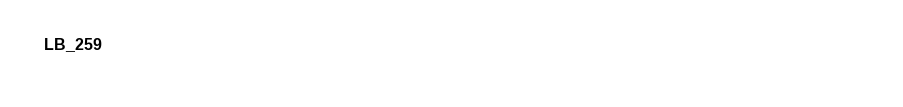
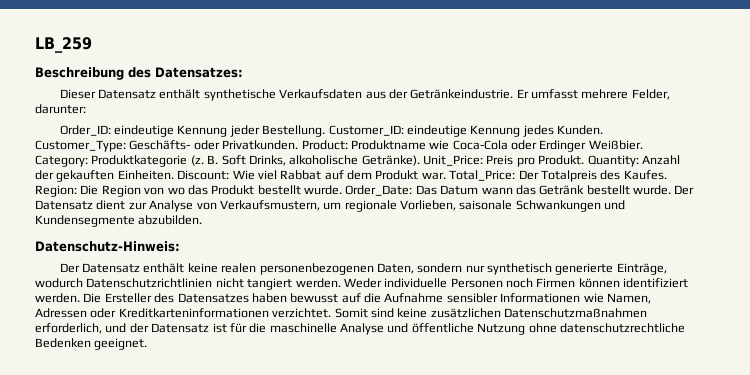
(102, 45) none -> [35,67,243,80] [59,89,670,101] [35,104,86,114] [59,125,604,137] [35,140,643,152] [35,155,680,167] [35,170,667,182] [35,185,695,197] [35,200,626,212] [35,215,203,227] [35,241,180,252] [59,263,667,275] [35,278,689,290] [35,293,651,304] [35,308,647,318] [35,323,685,335] [35,338,148,350] // Beschreibung des Datensatzes: // Dieser Datensatz enthält synthetische Verkaufsdaten aus der Getränkeindustrie. Er umfasst mehrere Felder, darunter: // Order_ID: eindeutige Kennung jeder Bestellung. Customer_ID: eindeutige Kennung jedes Kunden. Customer_Type: Geschäfts- oder Privatkunden. Product: Produktname wie Coca-Cola oder Erdinger Weißbier. Category: Produktkategorie (z. B. Soft Drinks, alkoholische Getränke). Unit_Price: Preis pro Produkt. Quantity: Anzahl der gekauften Einheiten. Discount: Wie viel Rabbat auf dem Produkt war. Total_Price: Der Totalpreis des Kaufes. Region: Die Region von wo das Produkt bestellt wurde. Order_Date: Das Datum wann das Getränk bestellt wurde. Der Datensatz dient zur Analyse von Verkaufsmustern, um regionale Vorlieben, saisonale Schwankungen und Kundensegmente abzubilden. // Datenschutz-Hinweis: // Der Datensatz enthält keine realen personenbezogenen Daten, sondern nur synthetisch generierte Einträge, wodurch Datenschutzrichtlinien nicht tangiert werden. Weder individuelle Personen noch Firmen können identifiziert werden. Die Ersteller des Datensatzes haben bewusst auf die Aufnahme sensibler Informationen wie Namen, Adressen oder Kreditkarteninformationen verzichtet. Somit sind keine zusätzlichen Datenschutzmaßnahmen erforderlich, und der Datensatz ist für die maschinelle Analyse und öffentliche Nutzung ohne datenschutzrechtliche Bedenken geeignet.

